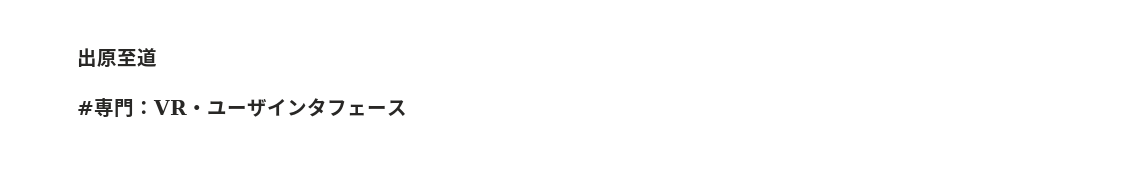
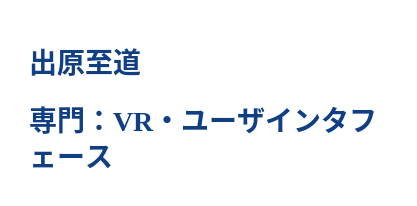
[77,101,94,115] # -> (141, 62) none

